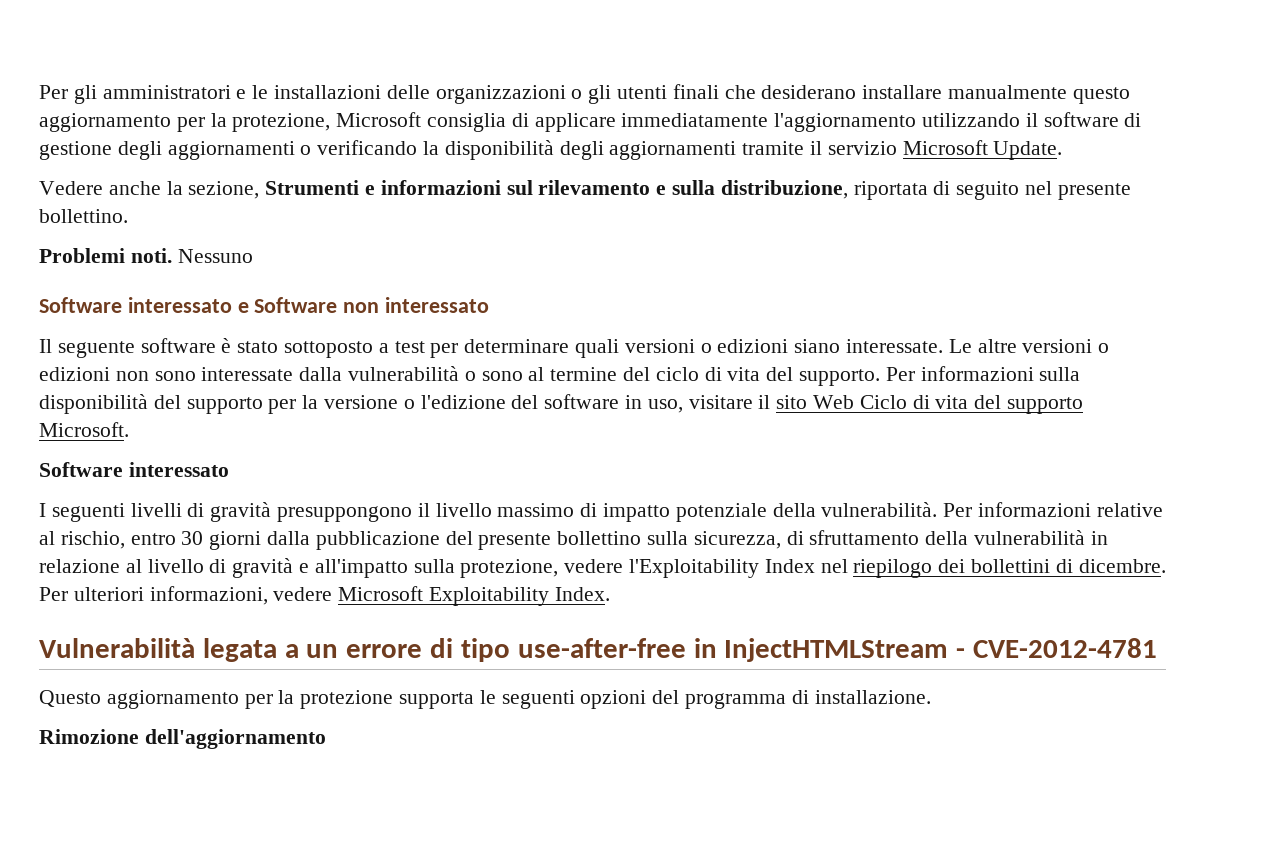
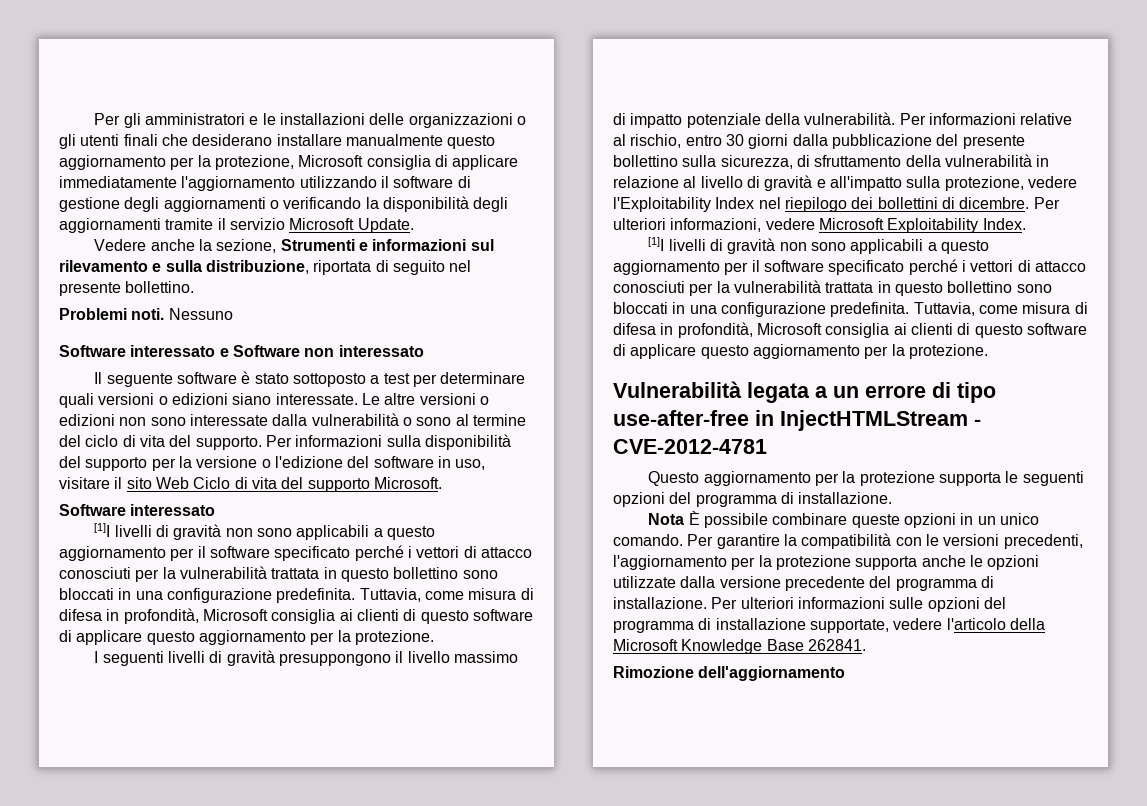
(229, 469) none -> [94,523,435,540] [59,545,532,561] [59,566,498,582] [59,588,534,603] [59,608,533,624] [59,630,434,645] // [1]I livelli di gravità non sono applicabili a questo aggiornamento per il software specificato perché i vettori di attacco conosciuti per la vulnerabilità trattata in questo bollettino sono bloccati in una configurazione predefinita. Tuttavia, come misura di difesa in profondità, Microsoft consiglia ai clienti di questo software di applicare questo aggiornamento per la protezione.
(610, 594) none -> [648,237,989,254] [613,259,1086,275] [613,280,1052,296] [613,302,1088,317] [613,322,1087,338] [613,344,988,359] // [1]I livelli di gravità non sono applicabili a questo aggiornamento per il software specificato perché i vettori di attacco conosciuti per la vulnerabilità trattata in questo bollettino sono bloccati in una configurazione predefinita. Tuttavia, come misura di difesa in profondità, Microsoft consiglia ai clienti di questo software di applicare questo aggiornamento per la protezione.
(931, 697) none -> [648,511,1039,528] [613,533,1083,549] [613,555,1040,570] [613,576,994,591] [613,597,1006,612] [613,618,1045,633] [613,639,866,654] // Nota È possibile combinare queste opzioni in un unico comando. Per garantire la compatibilità con le versioni precedenti, l'aggiornamento per la protezione supporta anche le opzioni utilizzate dalla versione precedente del programma di installazione. Per ulteriori informazioni sulle opzioni del programma di installazione supportate, vedere l'articolo della Microsoft Knowledge Base 262841.

